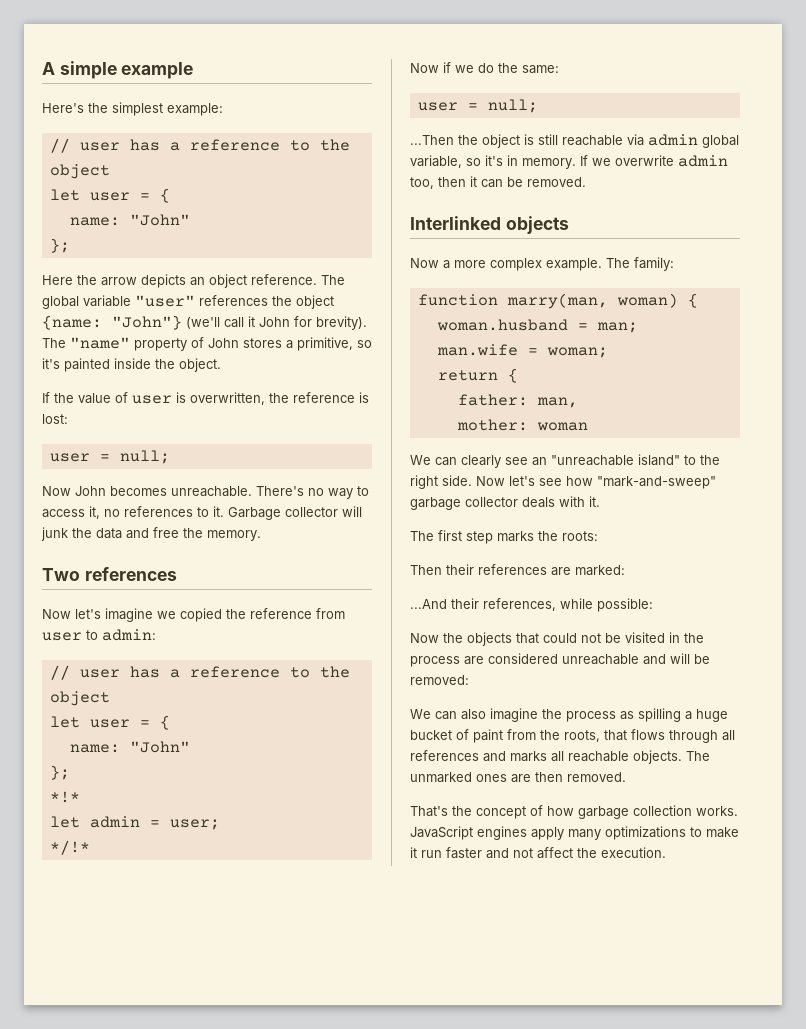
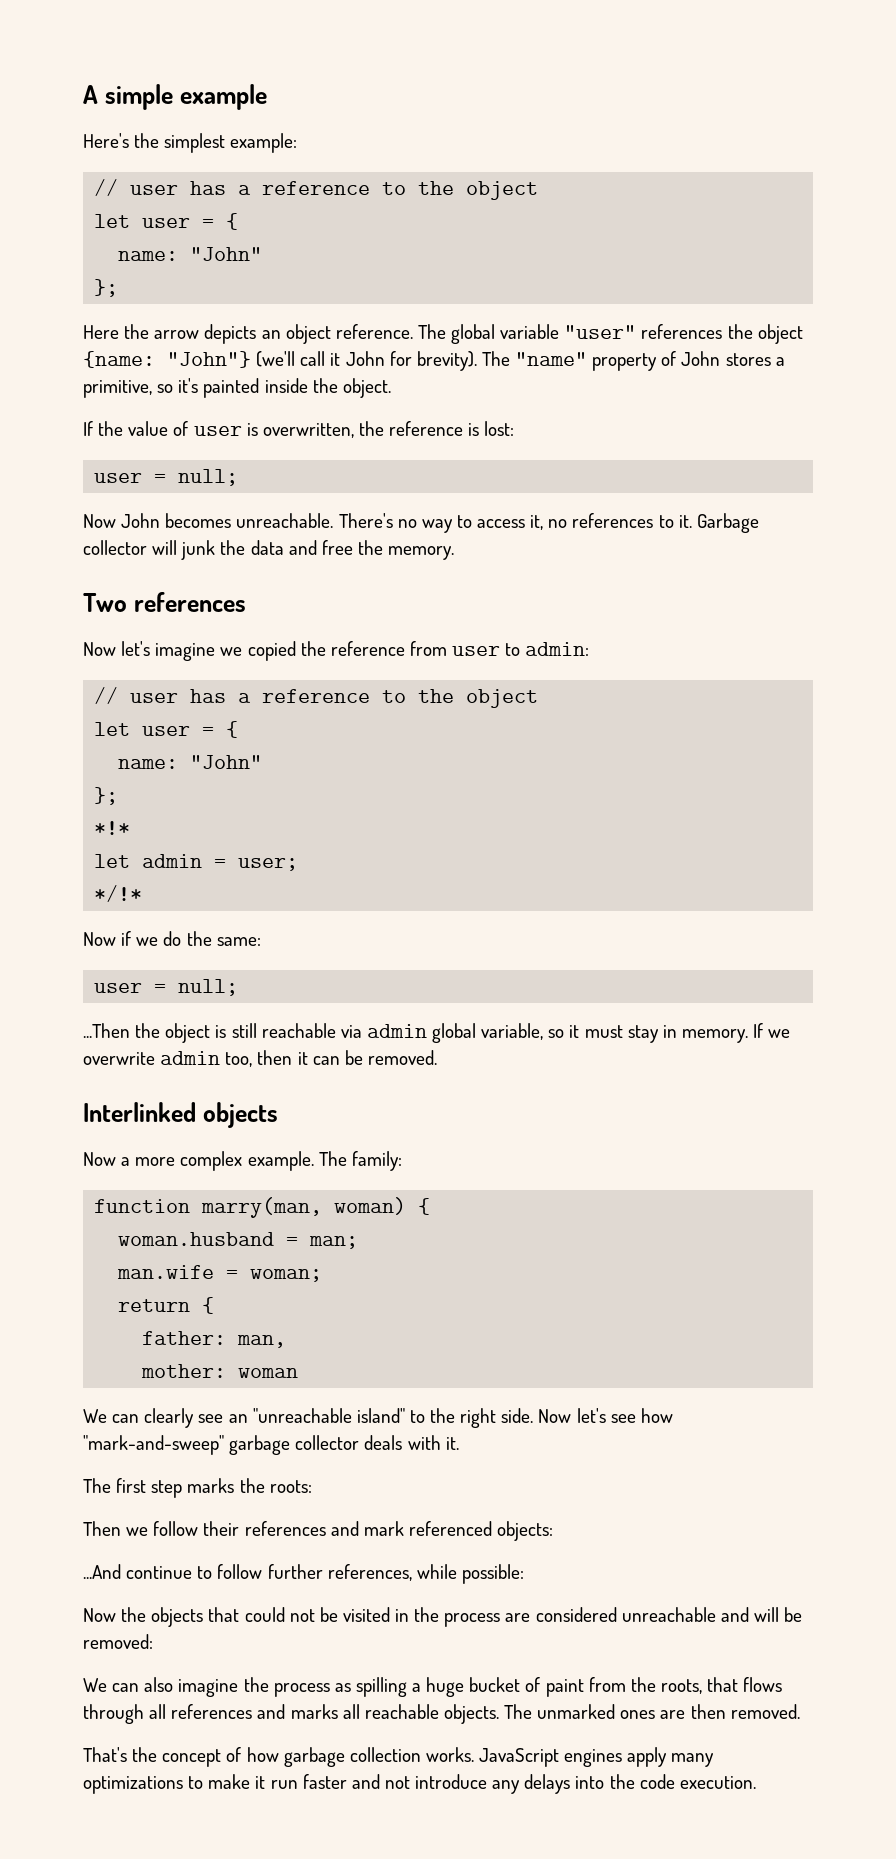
[485,155,503,166] it's -> [569,1025,659,1043] it must stay
[446,564,625,576] [410,598,479,609] their references are marked: // ...And their -> [126,1521,554,1541] [83,1564,323,1579] we follow their references and mark referenced objects: // ...And continue to follow further
[537,847,597,859] affect the -> [415,1774,675,1794] introduce any delays into the code

